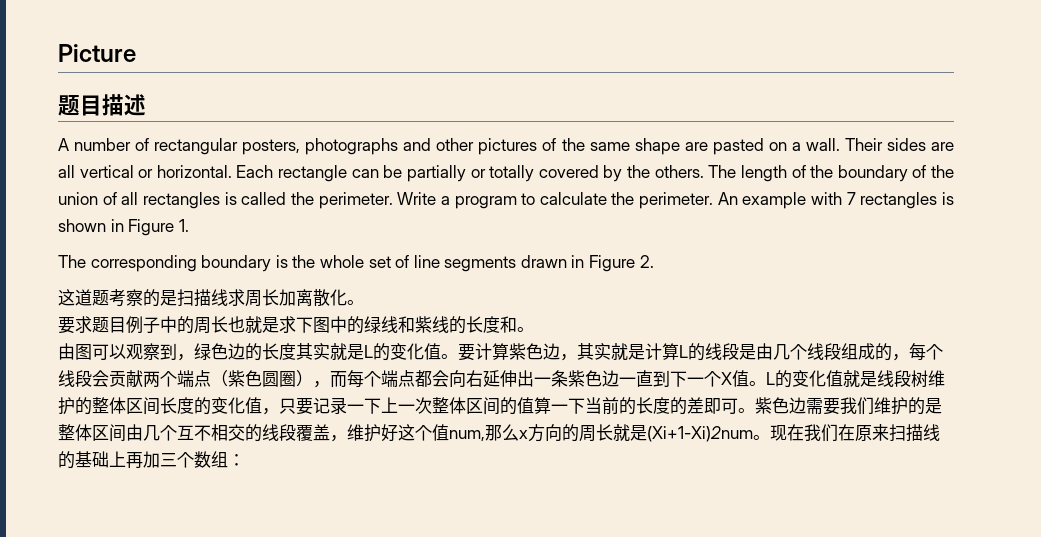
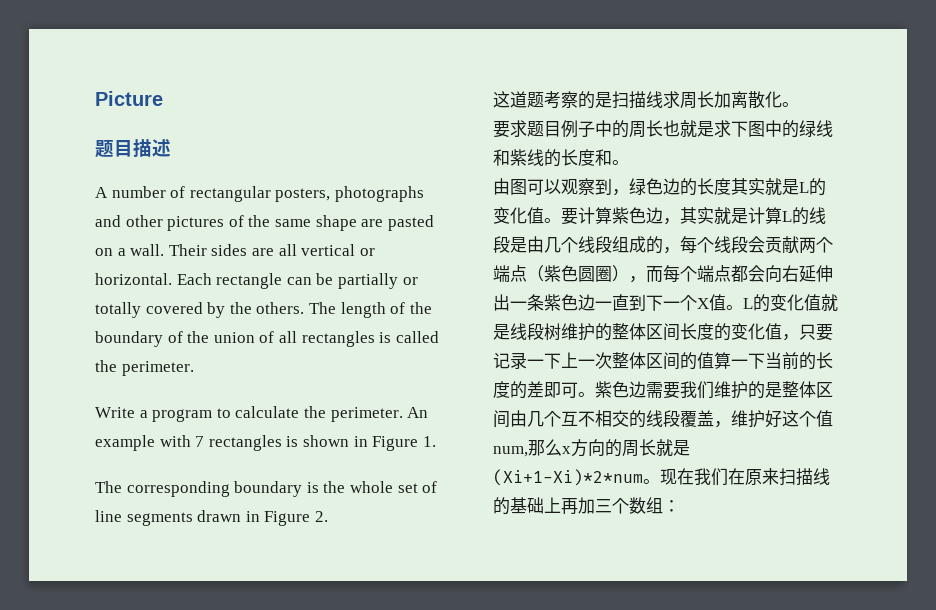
(393, 200) none -> (194, 368) //
[647,426,753,442] (Xi+1-Xi)2num -> [493,469,643,486] (Xi+1-Xi)*2*num

